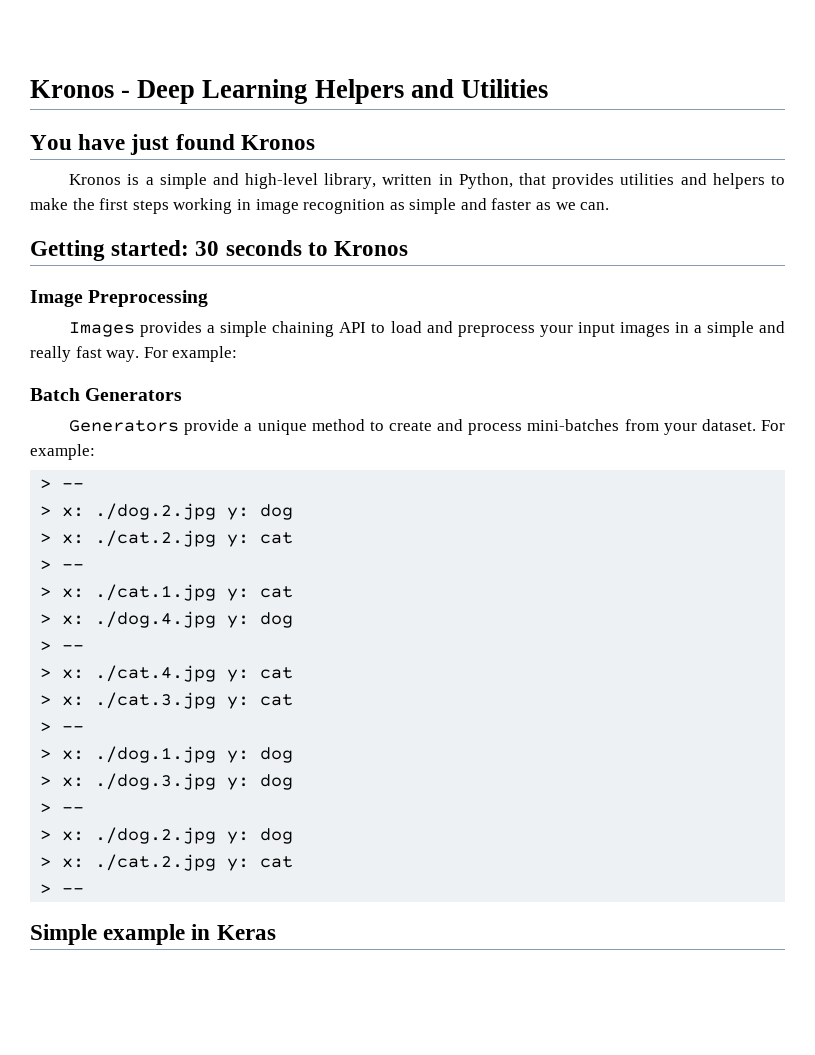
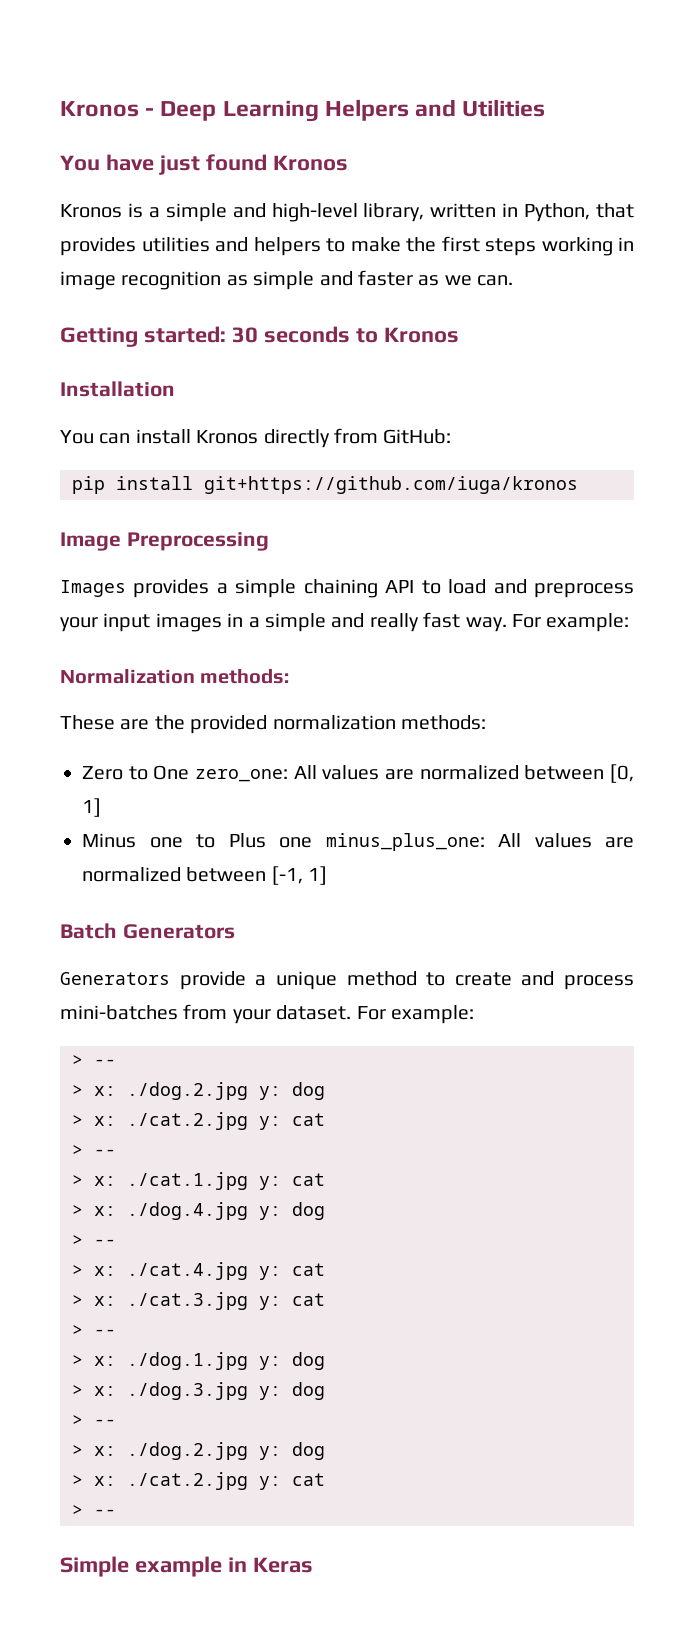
(409, 248) none -> [60,381,175,397] [60,428,452,448] [72,476,578,494] // Installation // You can install Kronos directly from GitHub: // pip install git+https://github.com/iuga/kronos
(238, 354) none -> [60,669,290,684] [60,715,486,734] [82,764,634,783] [82,798,101,817] [82,833,634,851] [82,866,328,885] // Normalization methods: // These are the provided normalization methods: // Zero to One zero_one: All values are normalized between [0, 1] // Minus one to Plus one minus_plus_one: All values are normalized between [-1, 1]

